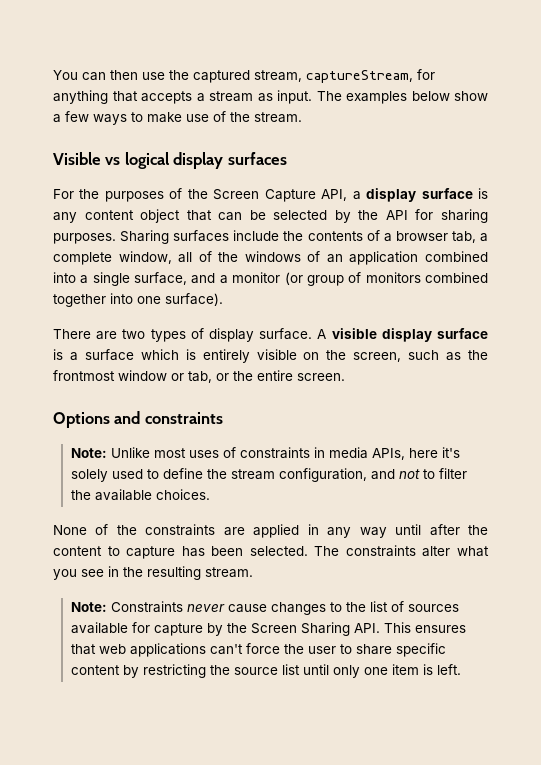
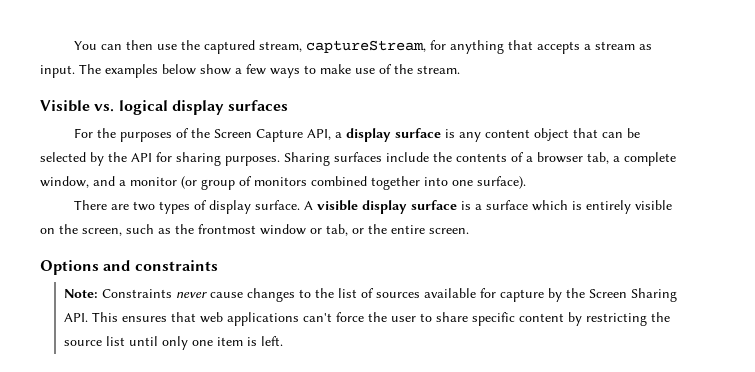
[105,157,121,165] vs -> [94,104,115,112] vs.
[178,251,488,265] [53,272,188,286] all of the windows of an application combined into a single surface, -> (89, 182) none
[70,447,460,460] [70,468,467,482] [70,489,210,501] [53,524,488,538] [53,545,489,559] [53,566,253,580] // Note: Unlike most uses of constraints in media APIs, here it's solely used to define the stream configuration, and not to filter the available choices. // None of the constraints are applied in any way until after the content to capture has been selected. The constraints alter what you see in the resulting stream. -> (218, 265) none

